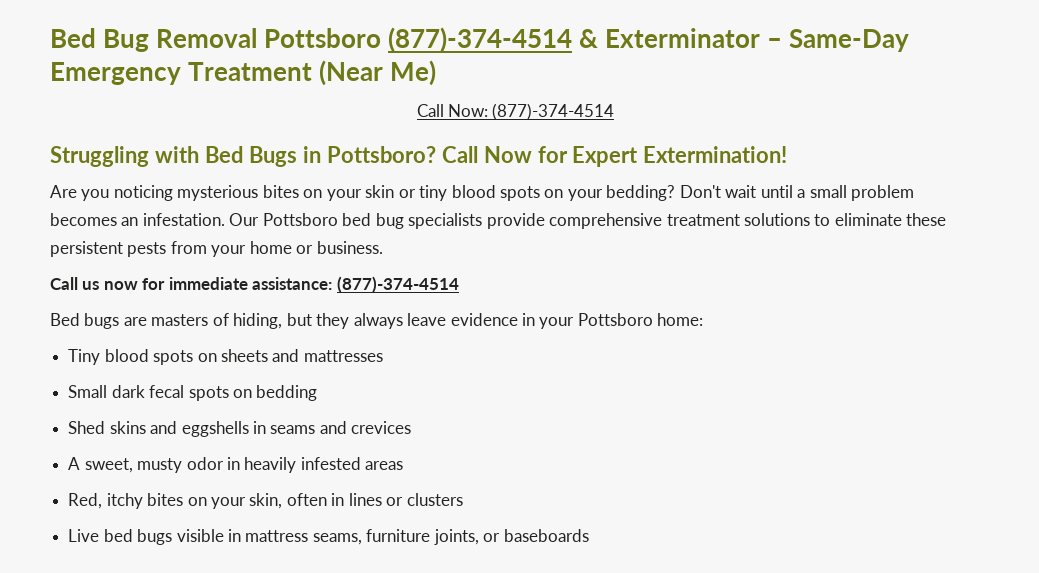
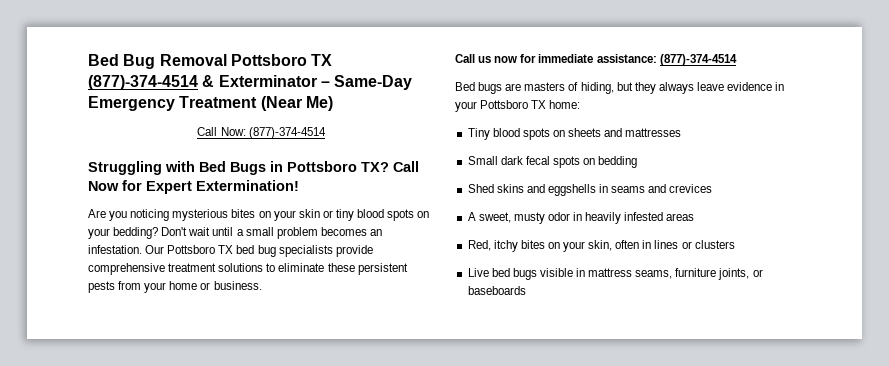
(382, 38) none -> [311,54,333,66] TX
[326,146,436,163] Pottsboro? -> [287,161,389,172] Pottsboro TX?
(338, 219) none -> [218,245,234,254] TX
(653, 319) none -> [531,100,547,109] TX

